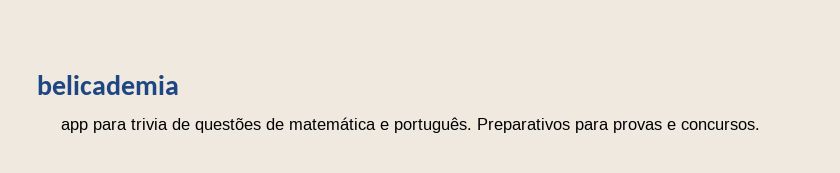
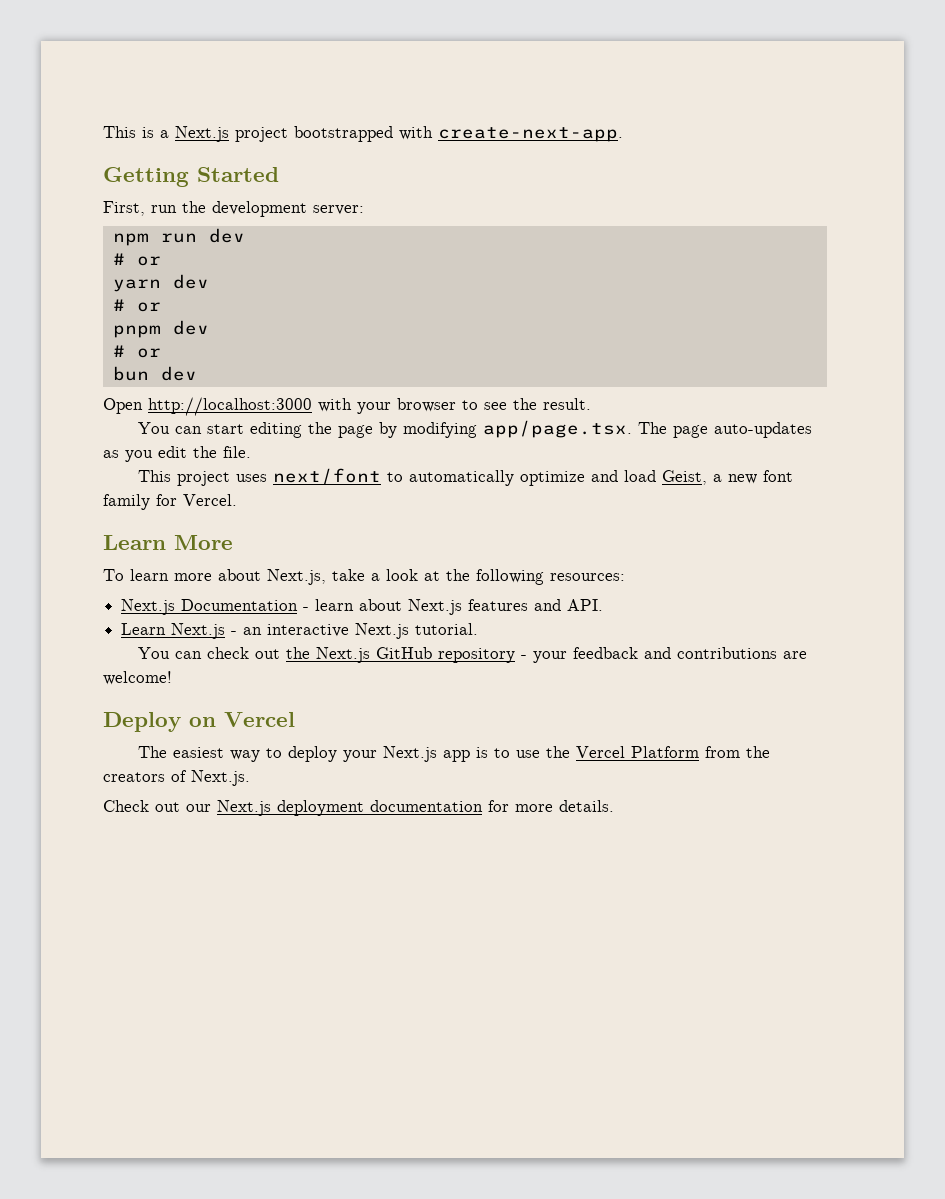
[37,75,179,95] [60,117,760,133] belicademia // app para trivia de questões de matemática e português. Preparativos para provas e concursos. -> [103,126,623,142] [103,167,279,187] [103,201,364,217] [112,228,245,246] [112,253,161,266] [112,274,209,292] [112,299,161,312] [112,320,209,338] [112,345,161,358] [112,366,197,381] [103,397,591,416] [138,420,813,438] [103,446,251,462] [138,468,794,486] [103,494,237,510] [103,535,233,550] [103,569,625,585] [121,599,604,615] [121,623,479,639] [138,647,808,663] [103,671,172,685] [103,712,295,732] [138,746,771,762] [103,770,250,786] [103,800,614,816] This is a Next.js project bootstrapped with create-next-app. // Getting Started // First, run the development server: // npm run dev // # or // yarn dev // # or // pnpm dev // # or // bun dev // Open http://localhost:3000 with your browser to see the result. // You can start editing the page by modifying app/page.tsx. The page auto-updates as you edit the file. // This project uses next/font to automatically optimize and load Geist, a new font family for Vercel. // Learn More // To learn more about Next.js, take a look at the following resources: // Next.js Documentation - learn about Next.js features and API. // Learn Next.js - an interactive Next.js tutorial. // You can check out the Next.js GitHub repository - your feedback and contributions are welcome! // Deploy on Vercel // The easiest way to deploy your Next.js app is to use the Vercel Platform from the creators of Next.js. // Check out our Next.js deployment documentation for more details.

